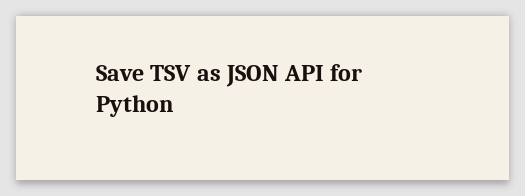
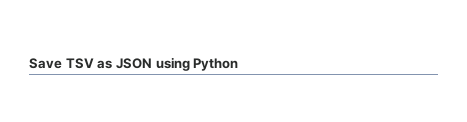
[283,64,363,81] API for -> [155,57,190,71] using

